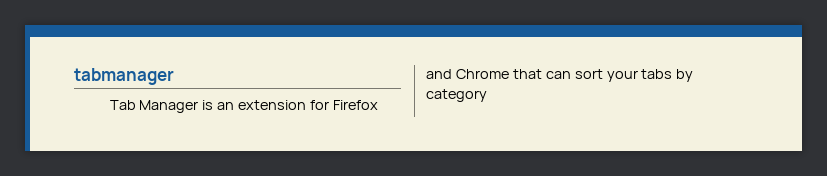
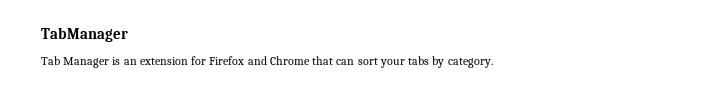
[74,68,174,85] tabmanager -> [41,27,128,42] TabManager
[426,89,487,102] category -> [447,58,493,68] category.

